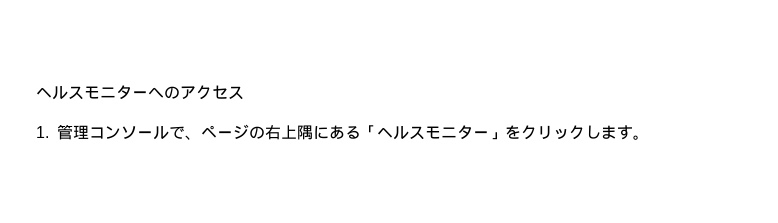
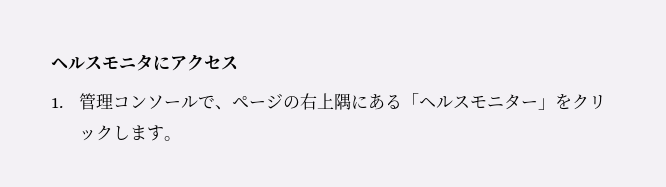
[36,85,180,100] ヘルスモニターへの -> [51,54,170,71] ヘルスモニタに

